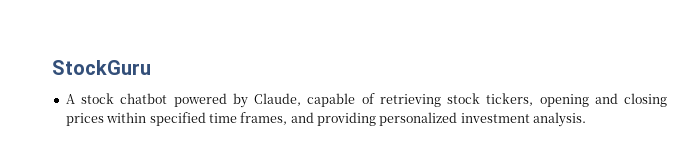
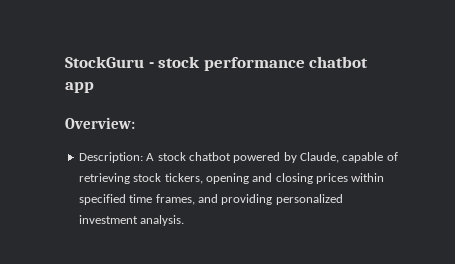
(151, 67) // -> [148,56,369,71] [65,82,94,93] [65,117,135,129] [78,152,143,163] - stock performance chatbot app // Overview: // Description:

